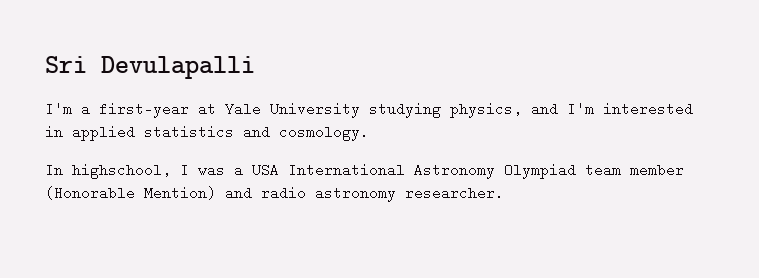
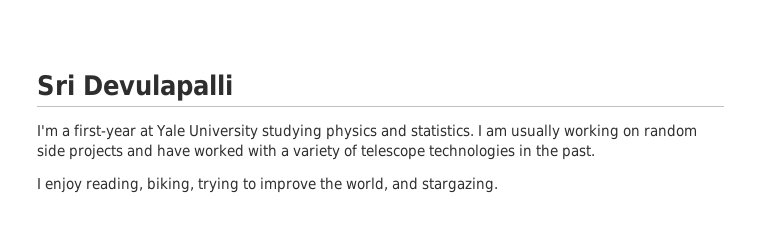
[450,102,693,118] [45,125,369,141] [45,163,684,179] [45,186,504,202] physics, and I'm interested in applied statistics and cosmology. // In highschool, I was a USA International Astronomy Olympiad team member (Honorable Mention) and radio astronomy researcher. -> [325,124,697,140] [37,144,595,160] [37,177,498,193] physics and statistics. I am usually working on random side projects and have worked with a variety of telescope technologies in the past. // I enjoy reading, biking, trying to improve the world, and stargazing.

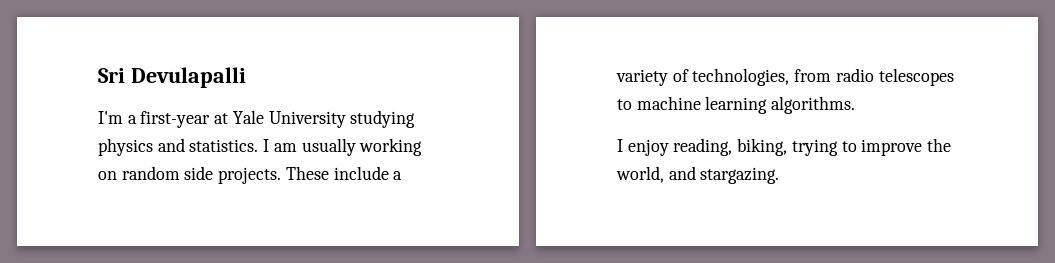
[69,144,595,160] projects and have worked with a variety of telescope technologies in the past. -> [218,166,403,184] [616,68,954,86] [617,96,856,114] projects. These include a variety of technologies, from radio telescopes to machine learning algorithms.

